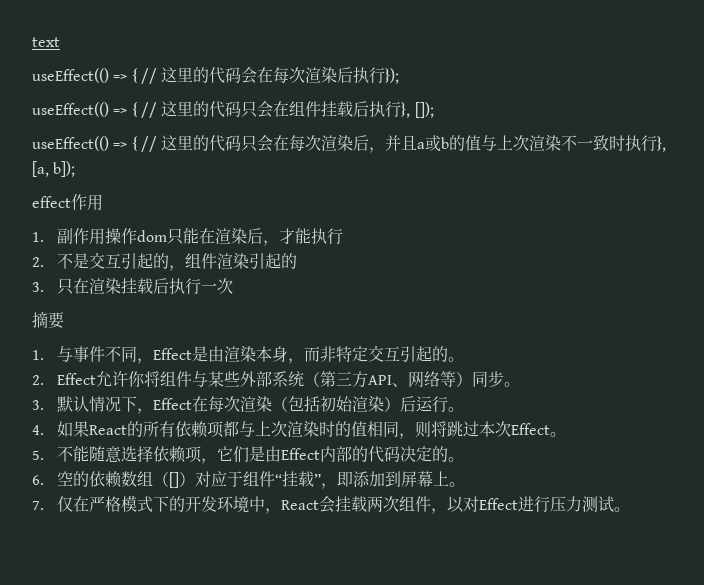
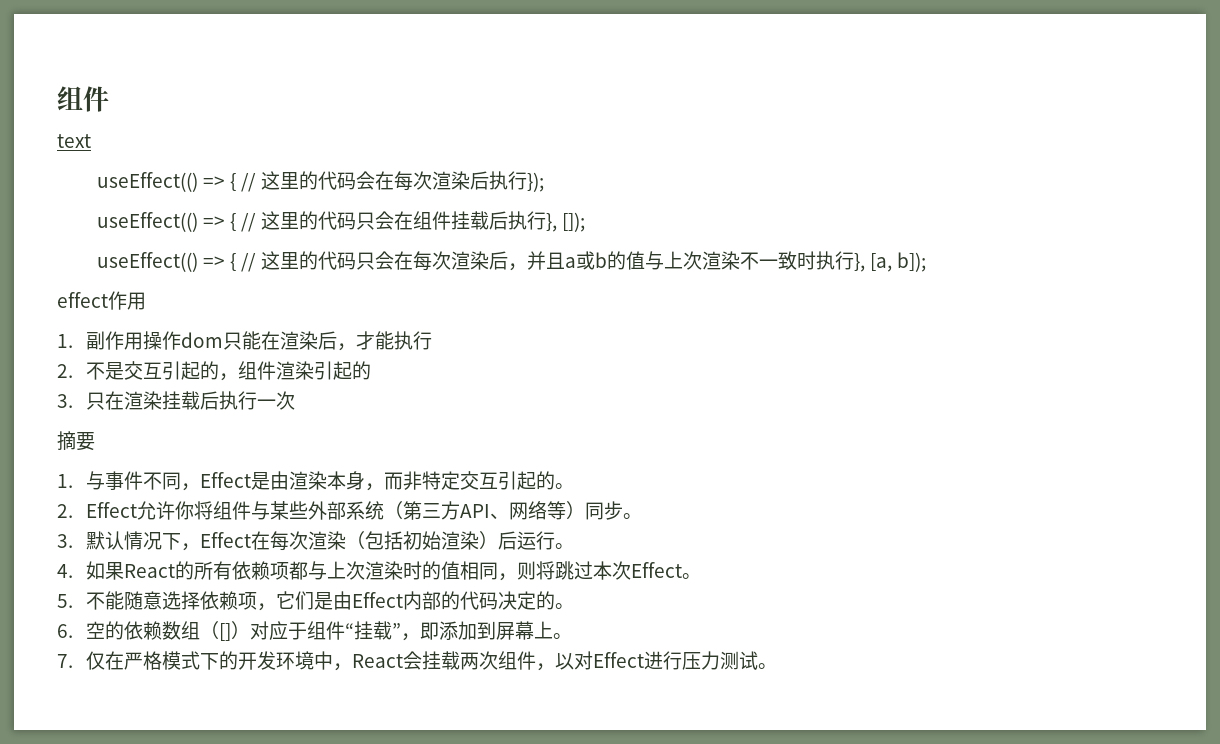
(32, 42) none -> [57,86,109,112] 组件 //

